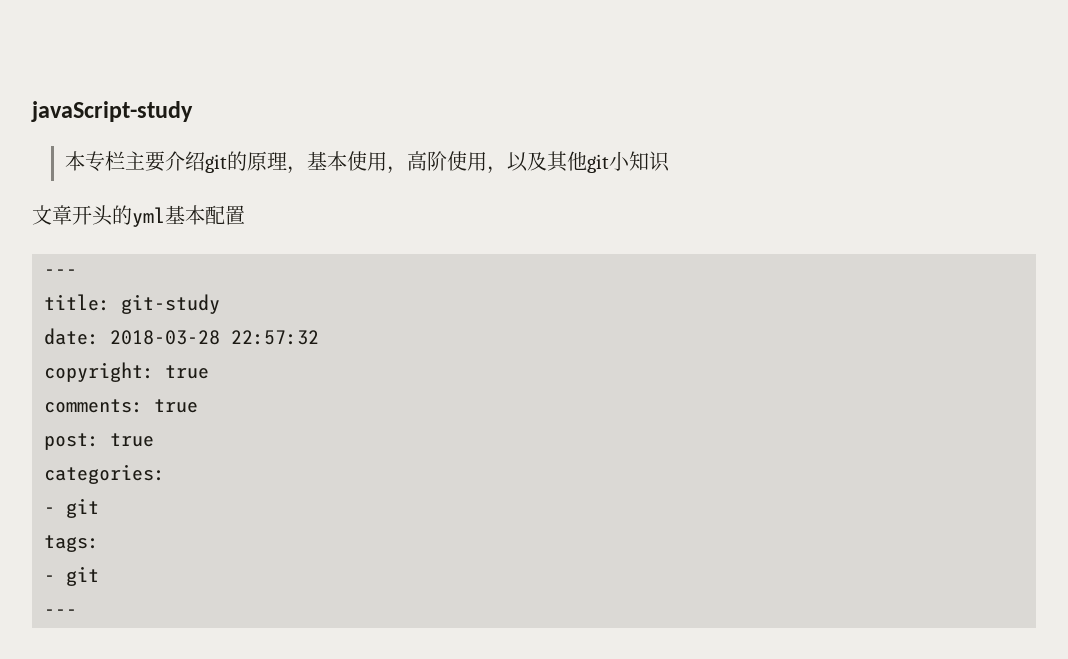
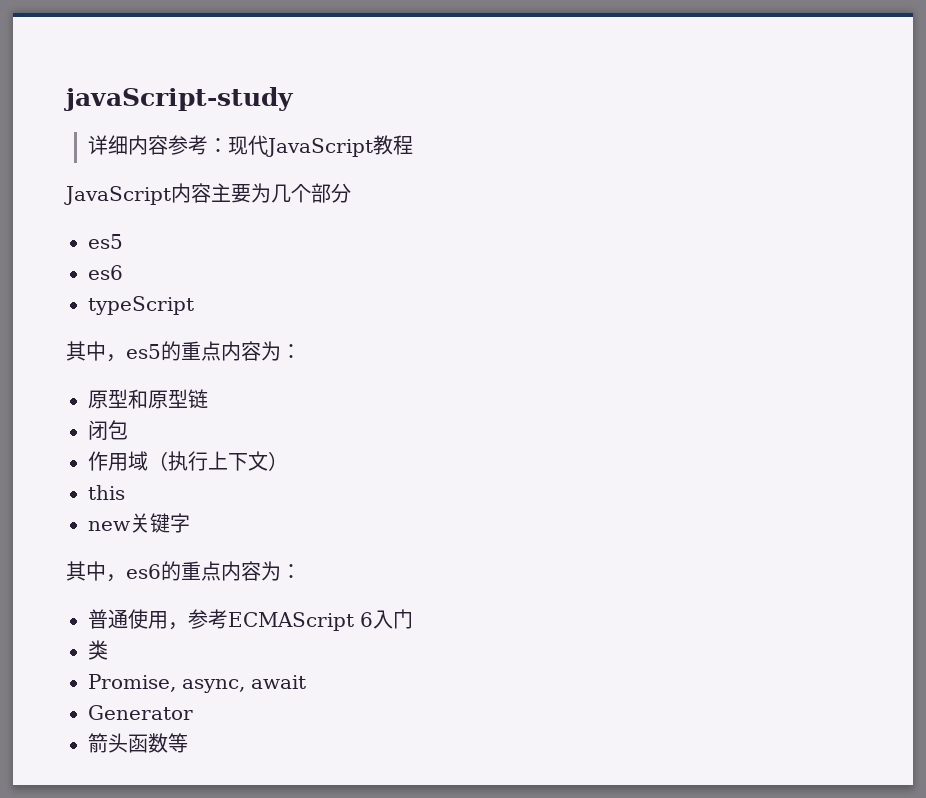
[64,151,670,174] [32,205,245,227] [44,269,77,276] [44,294,220,314] [44,328,319,345] [44,362,209,382] [44,399,198,413] [44,433,154,450] [44,464,165,484] [44,498,99,518] [44,535,99,552] [44,566,99,586] [44,609,77,616] 本专栏主要介绍git的原理，基本使用，高阶使用，以及其他git小知识 // 文章开头的yml基本配置 // --- // title: git-study // date: 2018-03-28 22:57:32 // copyright: true // comments: true // post: true // categories: // - git // tags: // - git // --- -> [88,135,414,157] [64,183,351,205] [88,234,123,249] [88,265,123,280] [88,296,194,315] [66,341,301,362] [88,389,208,409] [88,420,128,441] [88,451,288,471] [88,485,125,500] [88,513,190,533] [66,561,301,582] [88,609,413,631] [88,640,108,660] [88,674,306,693] [88,705,193,720] [88,733,188,753] 详细内容参考：现代JavaScript教程 // JavaScript内容主要为几个部分 // es5 // es6 // typeScript // 其中，es5的重点内容为： // 原型和原型链 // 闭包 // 作用域（执行上下文） // this // new关键字 // 其中，es6的重点内容为： // 普通使用，参考ECMAScript 6入门 // 类 // Promise, async, await // Generator // 箭头函数等

